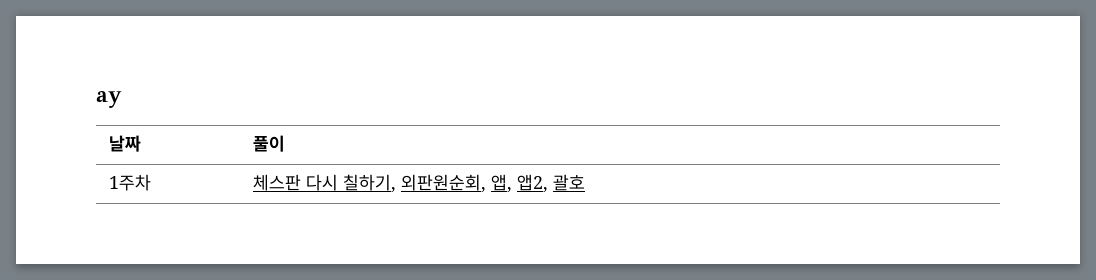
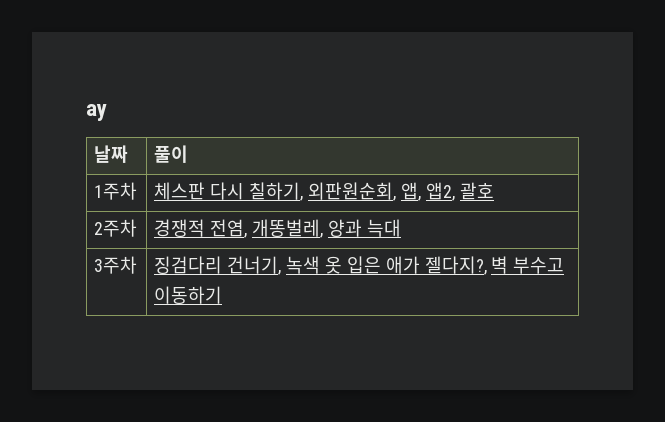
(586, 182) none -> [94,219,138,237] [154,219,401,238] [94,256,138,274] [154,256,565,275] [154,286,223,304] // 2주차 | 경쟁적 전염, 개똥벌레, 양과 늑대 // 3주차 | 징검다리 건너기, 녹색 옷 입은 애가 젤다지?, 벽 부수고 이동하기

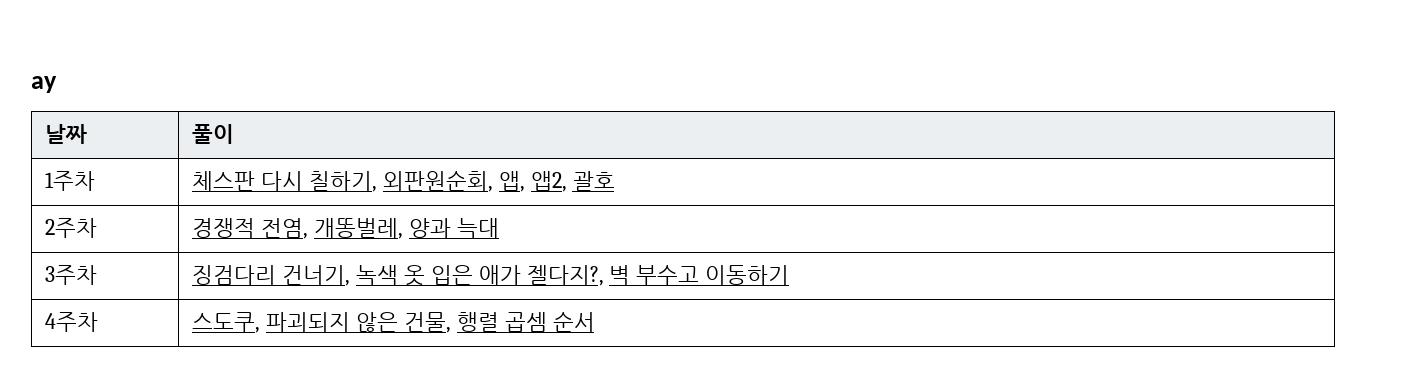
(223, 295) none -> [44,312,98,332] [191,311,595,333] // 4주차 | 스도쿠, 파괴되지 않은 건물, 행렬 곱셈 순서

